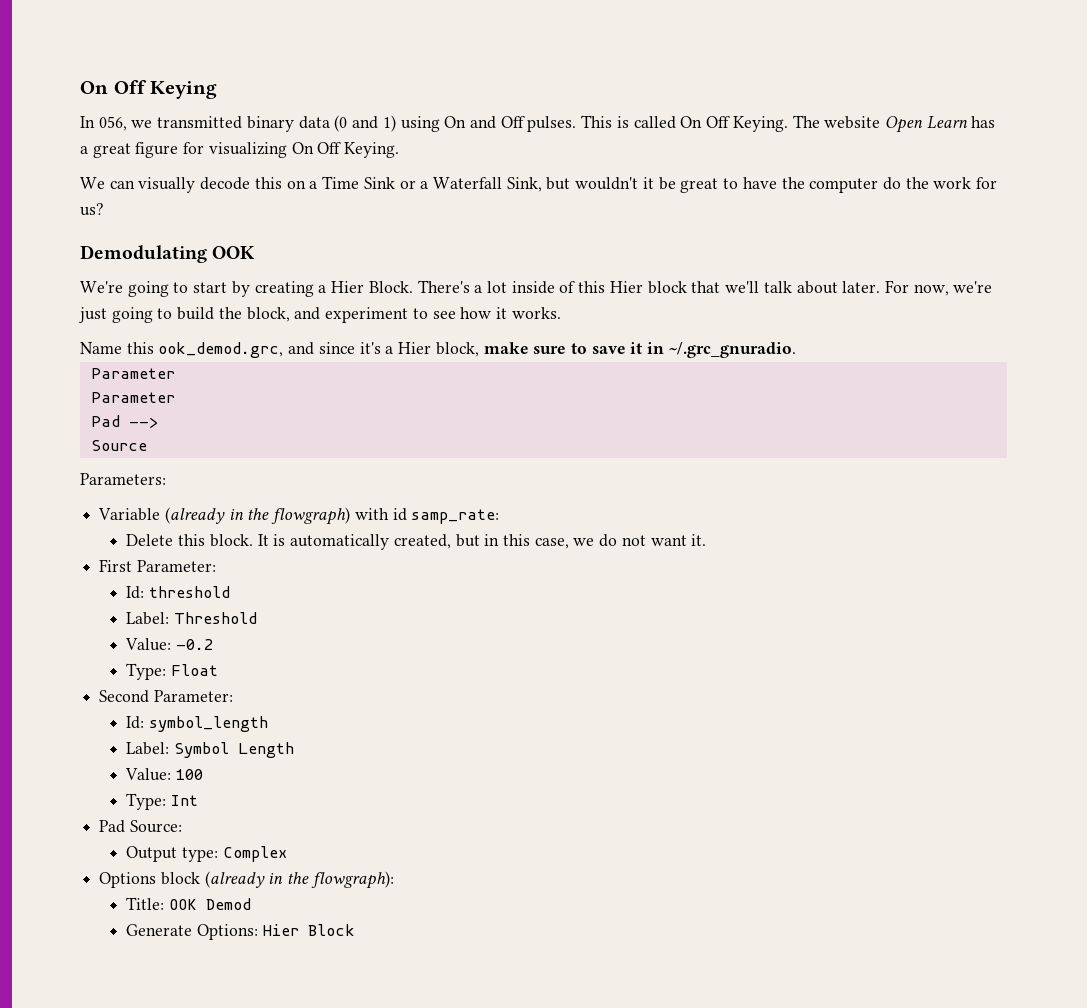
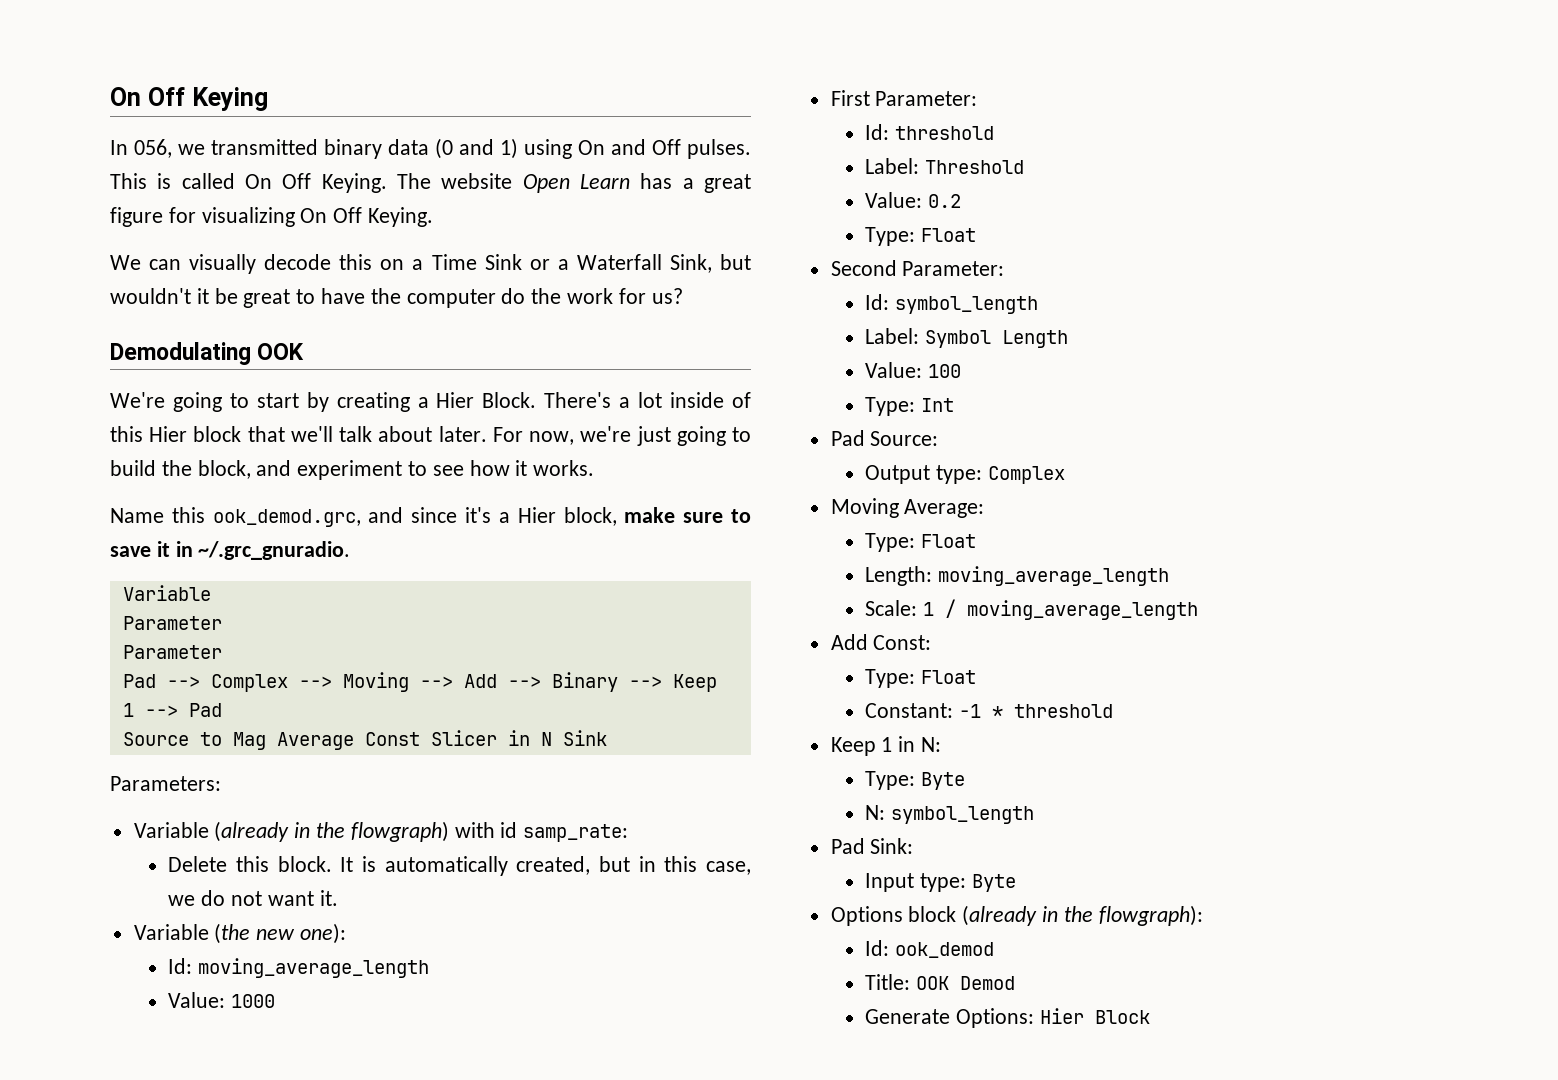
(796, 350) none -> [122,585,211,601] // Variable
[90,440,147,451] // Source -> [210,672,717,692] [122,703,222,717] [122,730,607,750] Complex --> Moving --> Add --> Binary --> Keep 1 --> Pad // Source to Mag Average Const Slicer in N Sink
(707, 540) none -> [133,923,347,944] [168,958,430,978] [168,992,276,1008] // Variable (the new one): // Id: moving_average_length // Value: 1000
[176,639,214,650] -0.2 -> [928,194,962,208] 0.2
(287, 854) none -> [830,498,985,518] [865,533,977,552] [865,566,1170,586] [865,599,1199,620] [830,634,932,650] [865,669,977,688] [865,703,1114,718] [830,736,942,756] [865,771,966,790] [865,805,1035,824] [830,838,914,854] [865,873,1016,892] // Moving Average: // Type: Float // Length: moving_average_length // Scale: 1 / moving_average_length // Add Const: // Type: Float // Constant: -1 * threshold // Keep 1 in N: // Type: Byte // N: symbol_length // Pad Sink: // Input type: Byte
(394, 880) none -> [865,940,995,958] // Id: ook_demod

